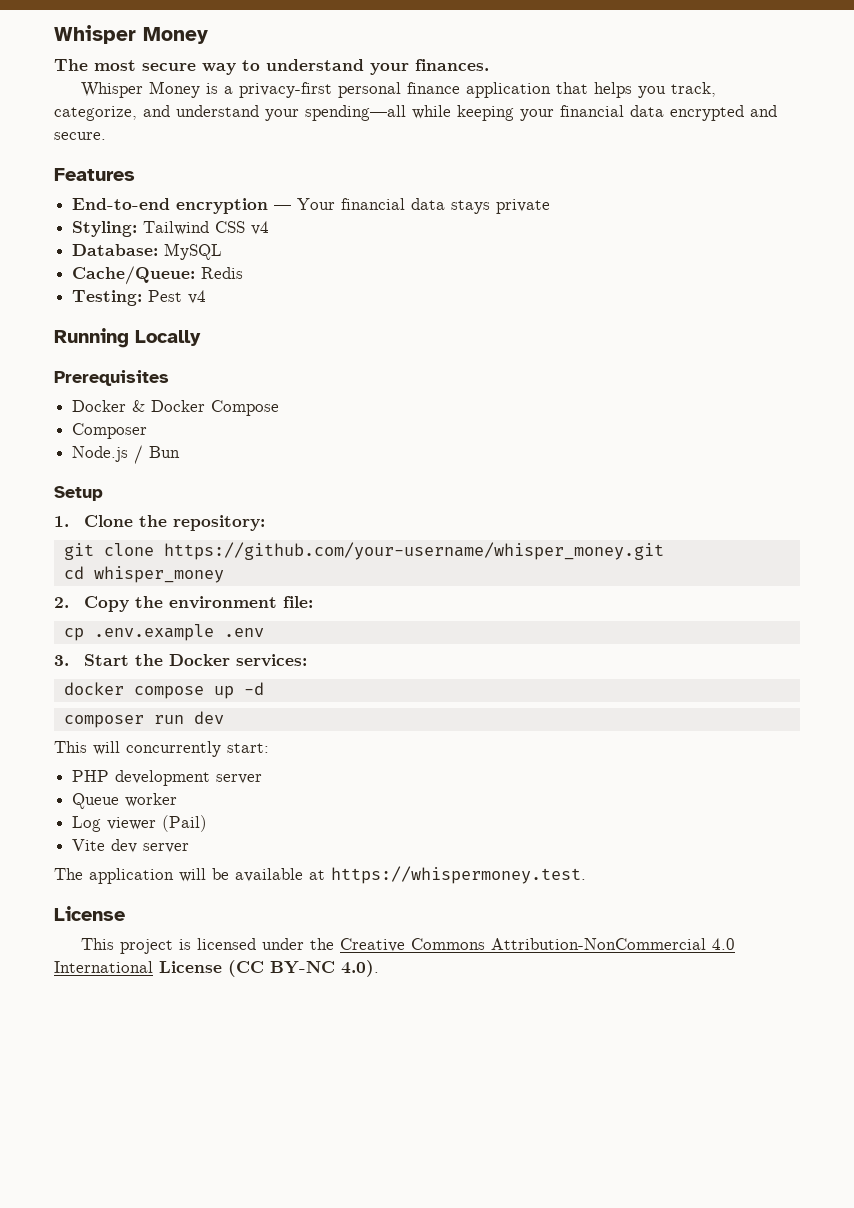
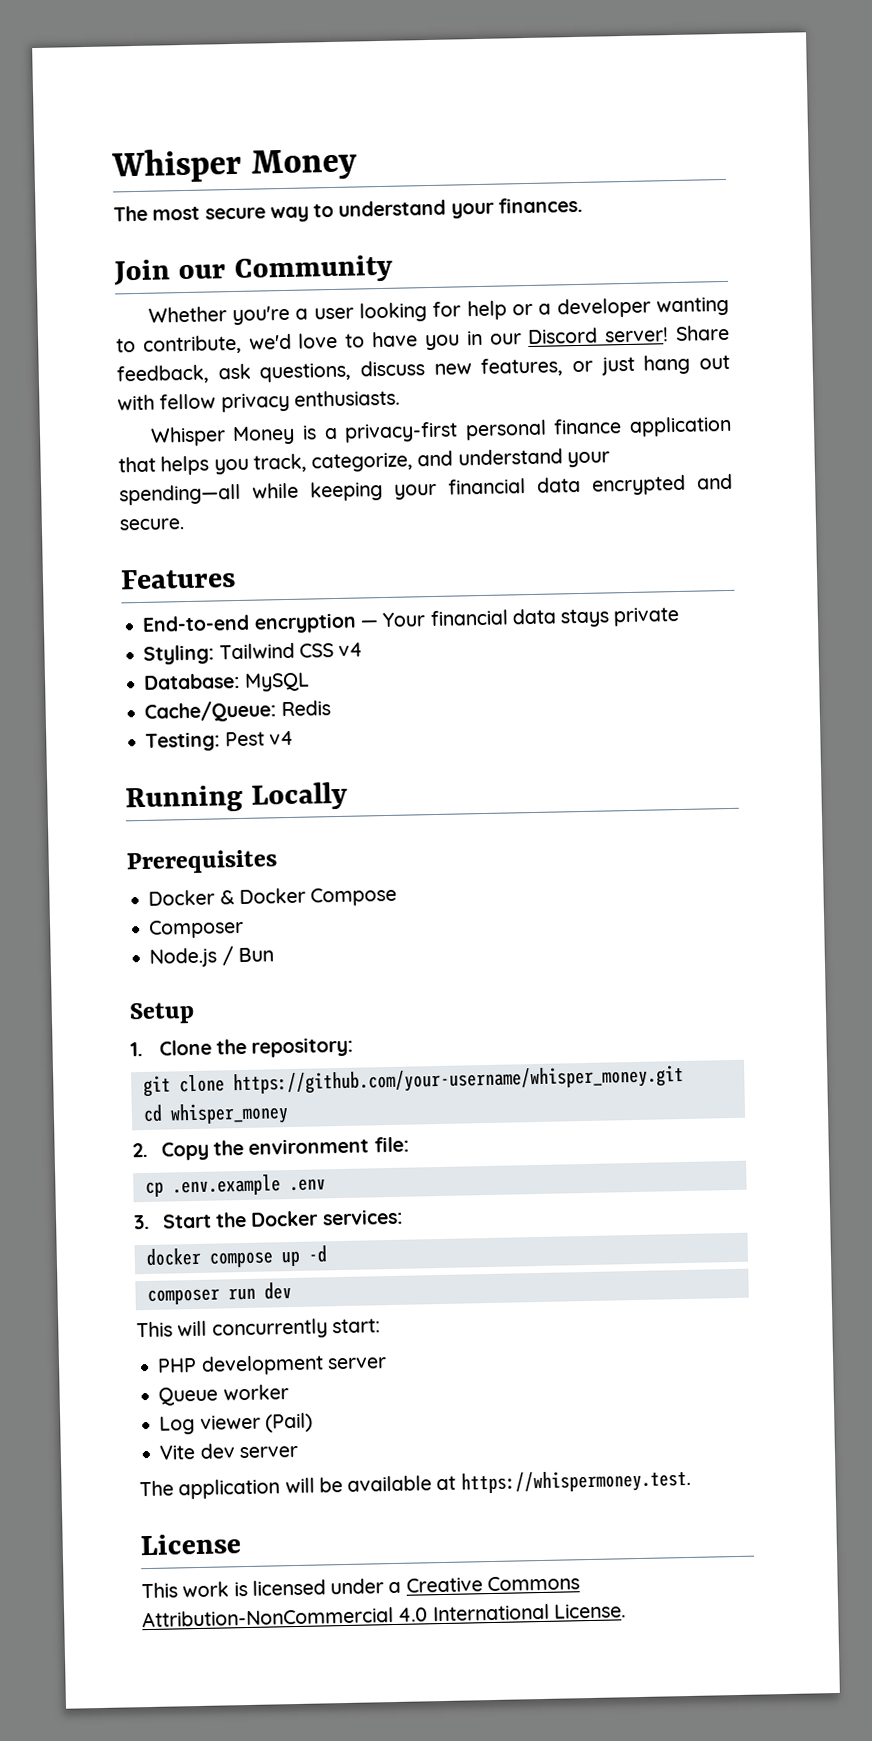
(489, 65) none -> [113,254,393,286] [147,296,729,326] [116,324,730,355] [116,354,730,385] [117,389,400,413] // Join our Community // Whether you're a user looking for help or a developer wanting to contribute, we'd love to have you in our Discord server! Share feedback, ask questions, discuss new features, or just hang out with fellow privacy enthusiasts.
[120,939,174,954] project -> [182,1581,230,1598] work
[310,938,335,950] the -> [388,1581,402,1594] a
[159,960,379,977] License (CC BY-NC 4.0). -> [553,1603,626,1619] License.

